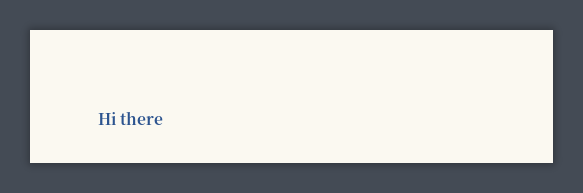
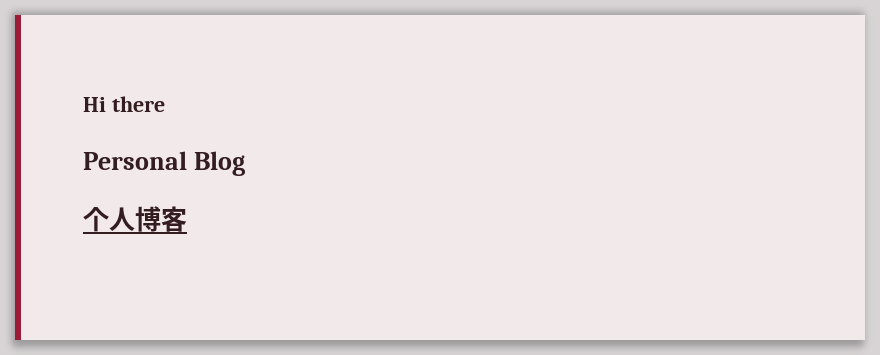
(164, 118) none -> [83,151,246,176] [83,206,187,232] // Personal Blog // 个人博客

